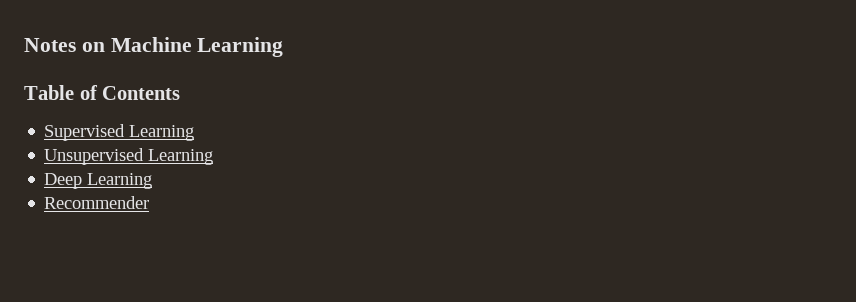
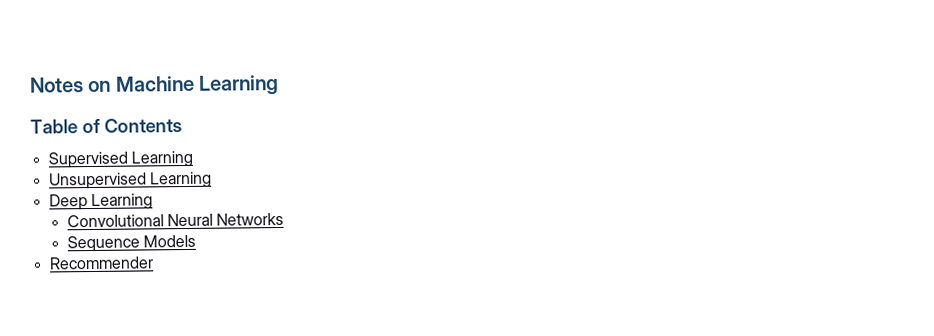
(153, 181) none -> [66,212,285,228] [66,234,196,253] // Convolutional Neural Networks // Sequence Models

